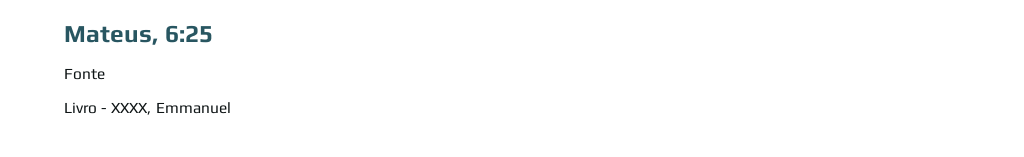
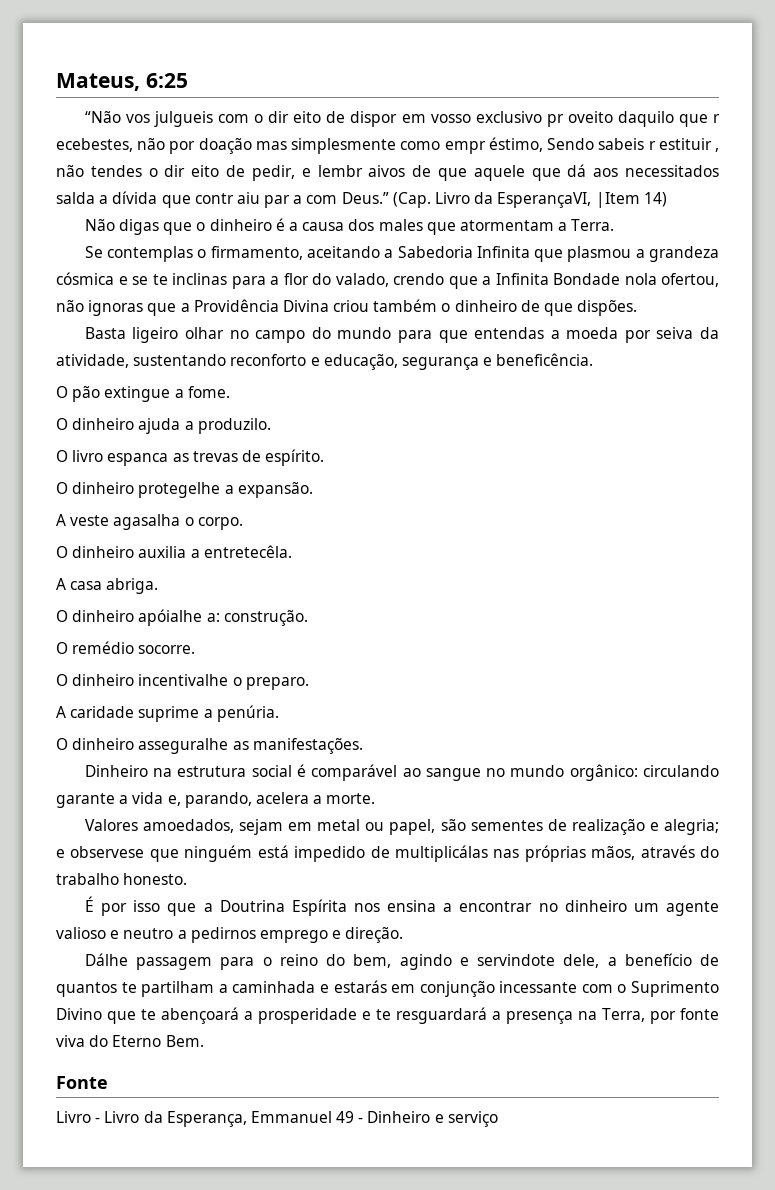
[64,68,105,80] [64,102,231,115] Fonte // Livro - XXXX, Emmanuel -> [84,111,720,127] [56,137,720,154] [56,164,719,181] [56,191,667,208] [84,218,615,235] [84,246,719,262] [56,272,719,289] [56,299,638,316] [84,327,719,343] [56,353,594,370] [56,386,230,402] [56,418,271,434] [56,449,325,466] [56,482,313,498] [56,514,243,530] [56,545,292,558] [56,578,159,594] [56,609,308,626] [56,641,196,654] [56,674,309,690] [56,705,279,722] [56,738,363,754] [84,764,719,781] [56,792,376,808] [84,819,720,835] [56,845,719,862] [56,873,188,885] [84,896,719,916] [56,927,404,943] [84,953,719,970] [56,980,720,997] [56,1007,719,1024] [56,1035,204,1047] [56,1076,108,1089] [56,1111,498,1127] “Não vos julgueis com o dir eito de dispor em vosso exclusivo pr oveito daquilo que r ecebestes, não por doação mas simplesmente como empr éstimo, Sendo sabeis r estituir , não tendes o dir eito de pedir, e lembr aivos de que aquele que dá aos necessitados salda a dívida que contr aiu par a com Deus.” (Cap. Livro da EsperançaVI, |Item 14) // Não digas que o dinheiro é a causa dos males que atormentam a Terra. // Se contemplas o firmamento, aceitando a Sabedoria Infinita que plasmou a grandeza cósmica e se te inclinas para a flor do valado, crendo que a Infinita Bondade nola ofertou, não ignoras que a Providência Divina criou também o dinheiro de que dispões. // Basta ligeiro olhar no campo do mundo para que entendas a moeda por seiva da atividade, sustentando reconforto e educação, segurança e beneficência. // O pão extingue a fome. // O dinheiro ajuda a produzilo. // O livro espanca as trevas de espírito. // O dinheiro protegelhe a expansão. // A veste agasalha o corpo. // O dinheiro auxilia a entretecêla. // A casa abriga. // O dinheiro apóialhe a: construção. // O remédio socorre. // O dinheiro incentivalhe o preparo. // A caridade suprime a penúria. // O dinheiro asseguralhe as manifestações. // Dinheiro na estrutura social é comparável ao sangue no mundo orgânico: circulando garante a vida e, parando, acelera a morte. // Valores amoedados, sejam em metal ou papel, são sementes de realização e alegria; e observese que ninguém está impedido de multiplicálas nas próprias mãos, através do trabalho honesto. // É por isso que a Doutrina Espírita nos ensina a encontrar no dinheiro um agente valioso e neutro a pedirnos emprego e direção. // Dálhe passagem para o reino do bem, agindo e servindote dele, a benefício de quantos te partilham a caminhada e estarás em conjunção incessante com o Suprimento Divino que te abençoará a prosperidade e te resguardará a presença na Terra, por fonte viva do Eterno Bem. // Fonte // Livro - Livro da Esperança, Emmanuel 49 - Dinheiro e serviço

